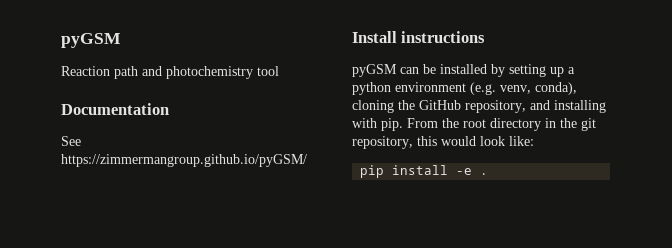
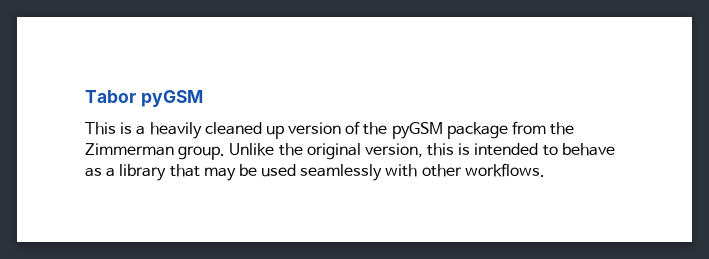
(61, 40) none -> [85,90,136,103] Tabor
[61,66,279,79] [61,103,169,115] [61,136,81,146] [61,154,307,167] [352,31,486,43] [352,64,575,77] [352,82,577,95] [352,100,606,113] [352,118,596,131] [352,136,534,149] [360,165,489,178] Reaction path and photochemistry tool // Documentation // See https://zimmermangroup.github.io/pyGSM/ // Install instructions // pyGSM can be installed by setting up a python environment (e.g. venv, conda), cloning the GitHub repository, and installing with pip. From the root directory in the git repository, this would look like: // pip install -e . -> [85,121,575,139] [85,143,615,160] [85,163,545,181] This is a heavily cleaned up version of the pyGSM package from the Zimmerman group. Unlike the original version, this is intended to behave as a library that may be used seamlessly with other workflows.

